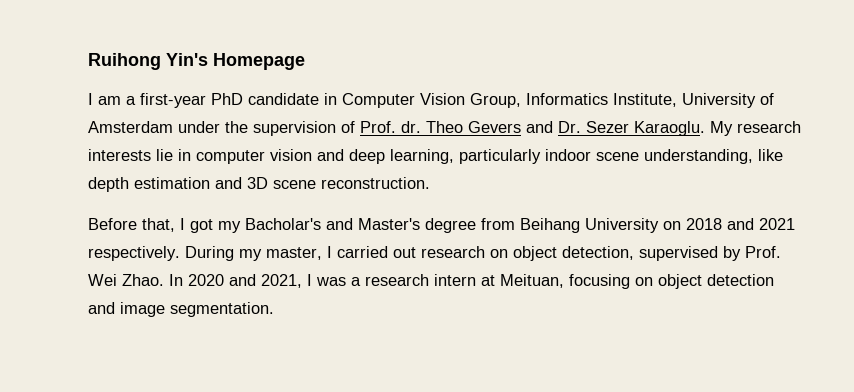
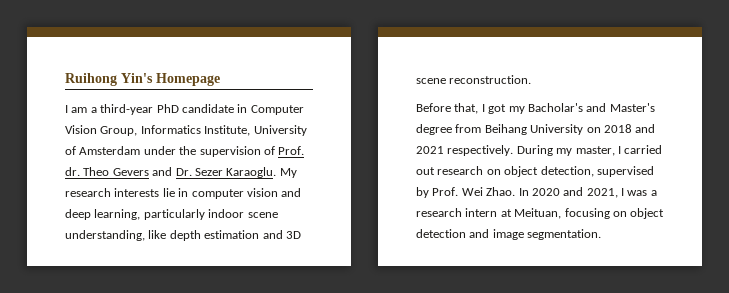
[140,93,206,108] first-year -> [100,104,154,115] third-year

